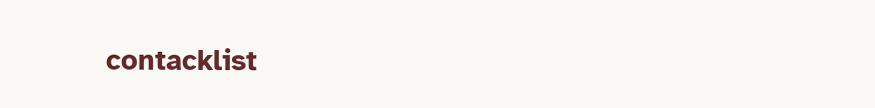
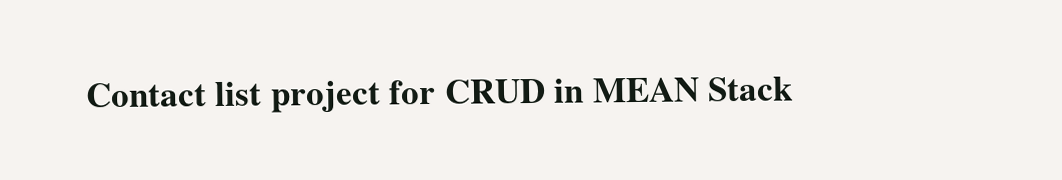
[105,47,258,71] contacklist -> [85,76,794,114] Contact list project for CRUD in MEAN Stack

